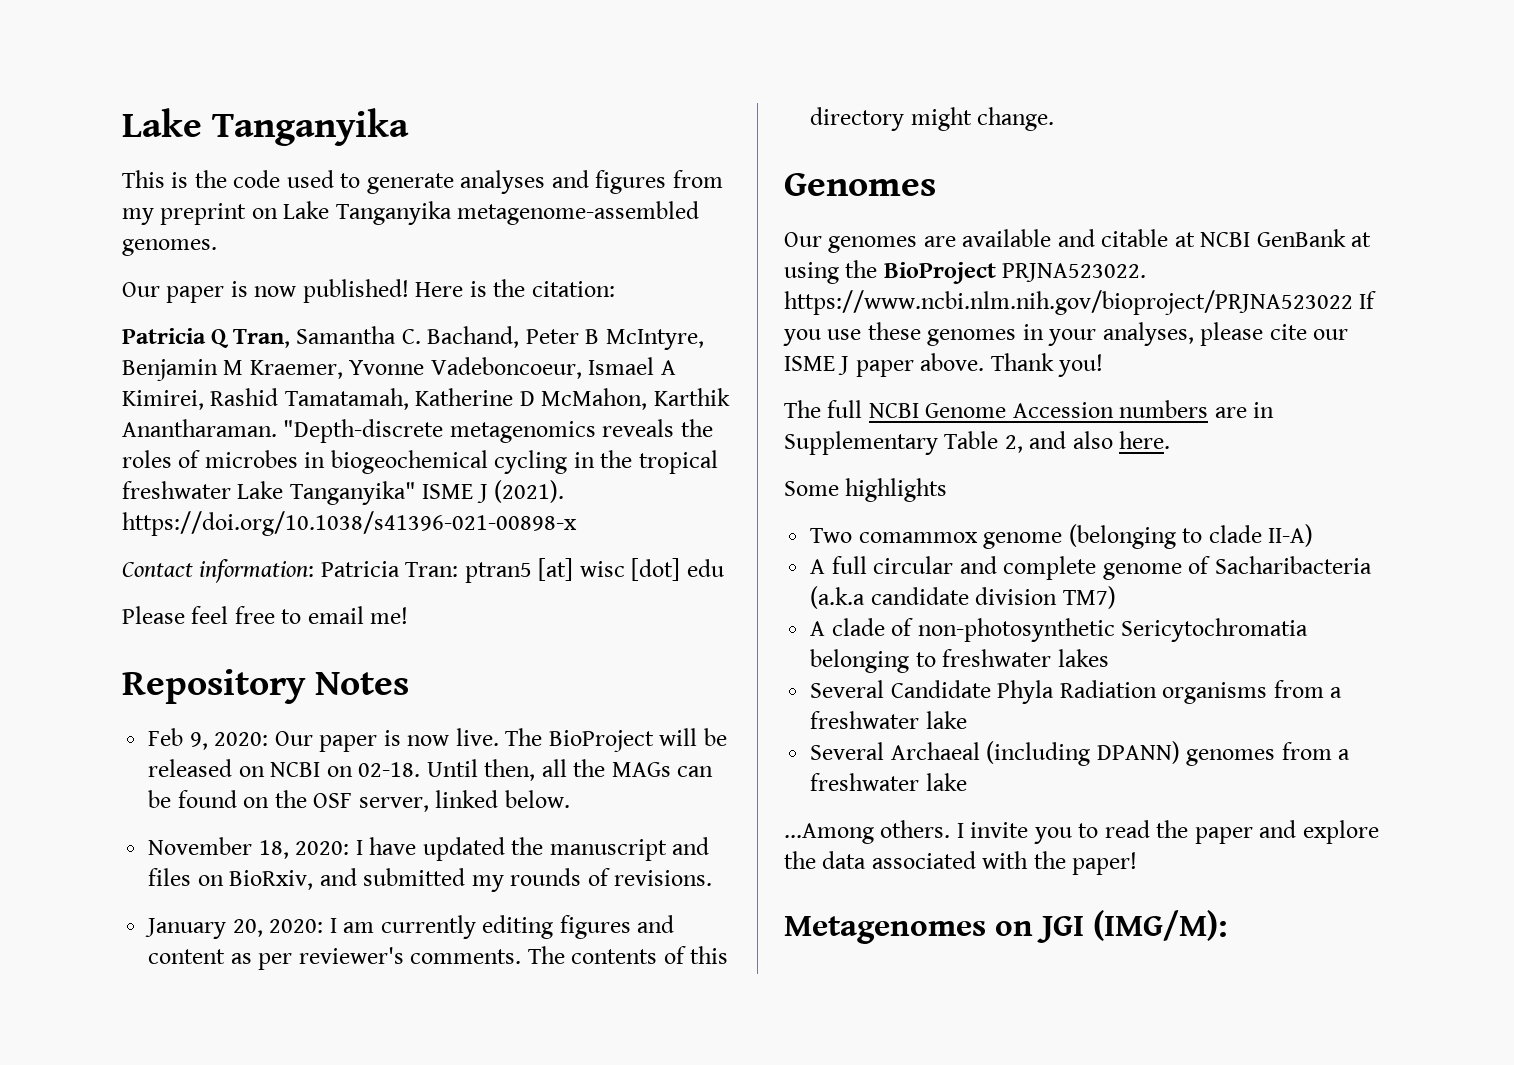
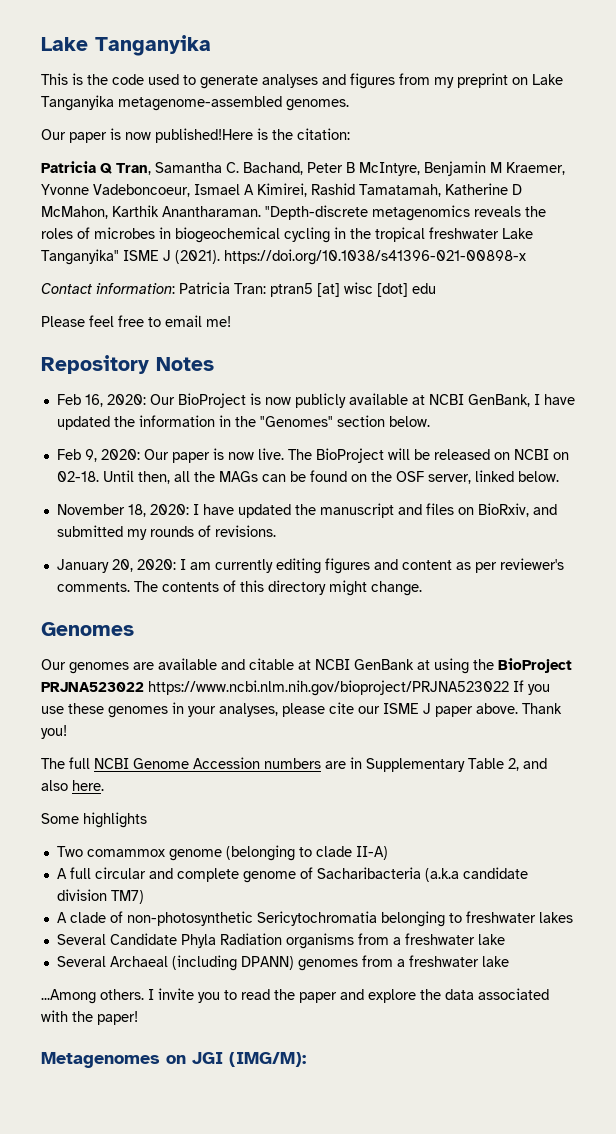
[302,279,464,303] published! Here -> [155,128,253,143] published!Here
(410, 683) none -> [56,393,575,408] [56,415,430,430] // Feb 16, 2020: Our BioProject is now publicly available at NCBI GenBank, I have updated the information in the "Genomes" section below.
[1002,263,1147,282] PRJNA523022. -> [41,682,144,692] PRJNA523022

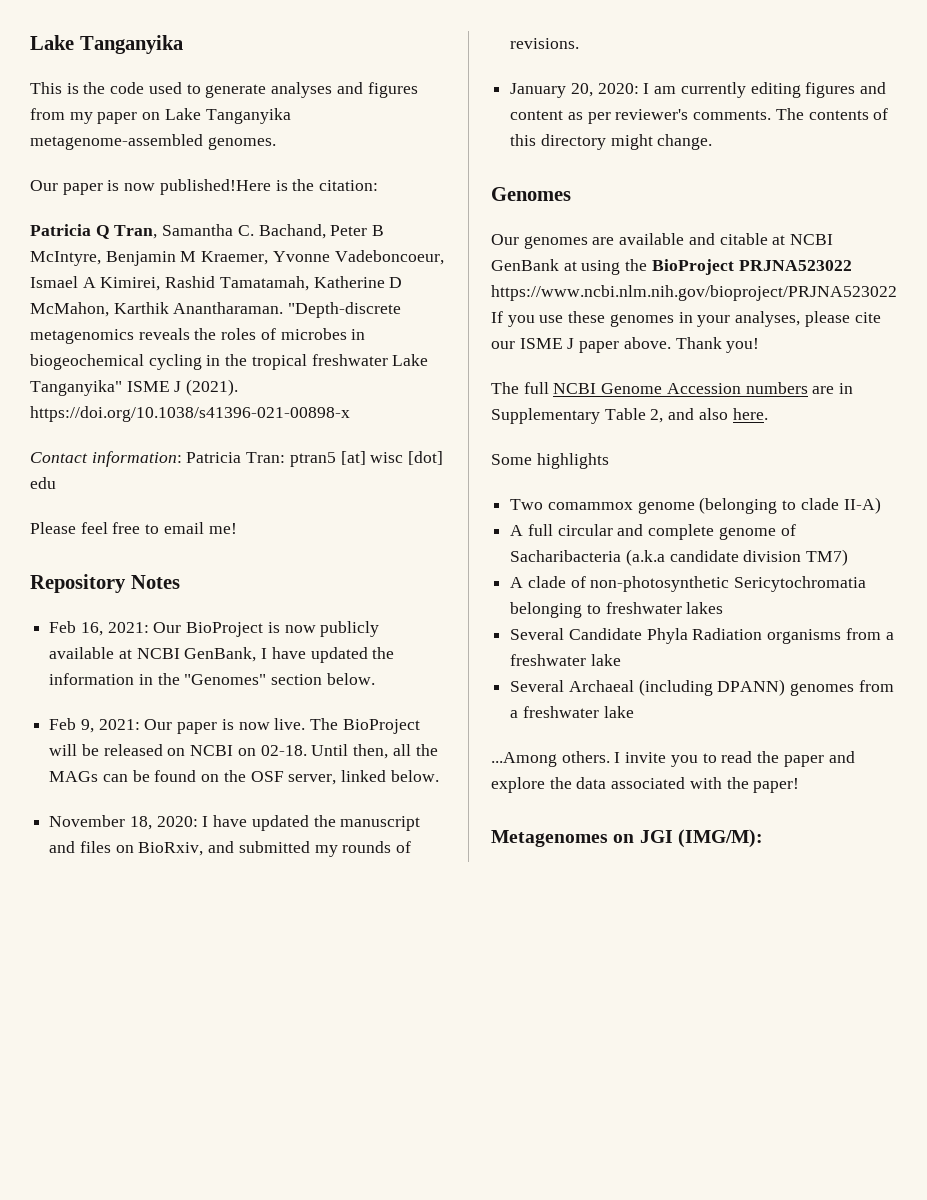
[457,73,508,88] preprint -> [97,112,138,124] paper
[106,394,146,405] 2020: -> [107,622,149,633] 2021:
[100,449,140,460] 2020: -> [98,719,140,730] 2021:

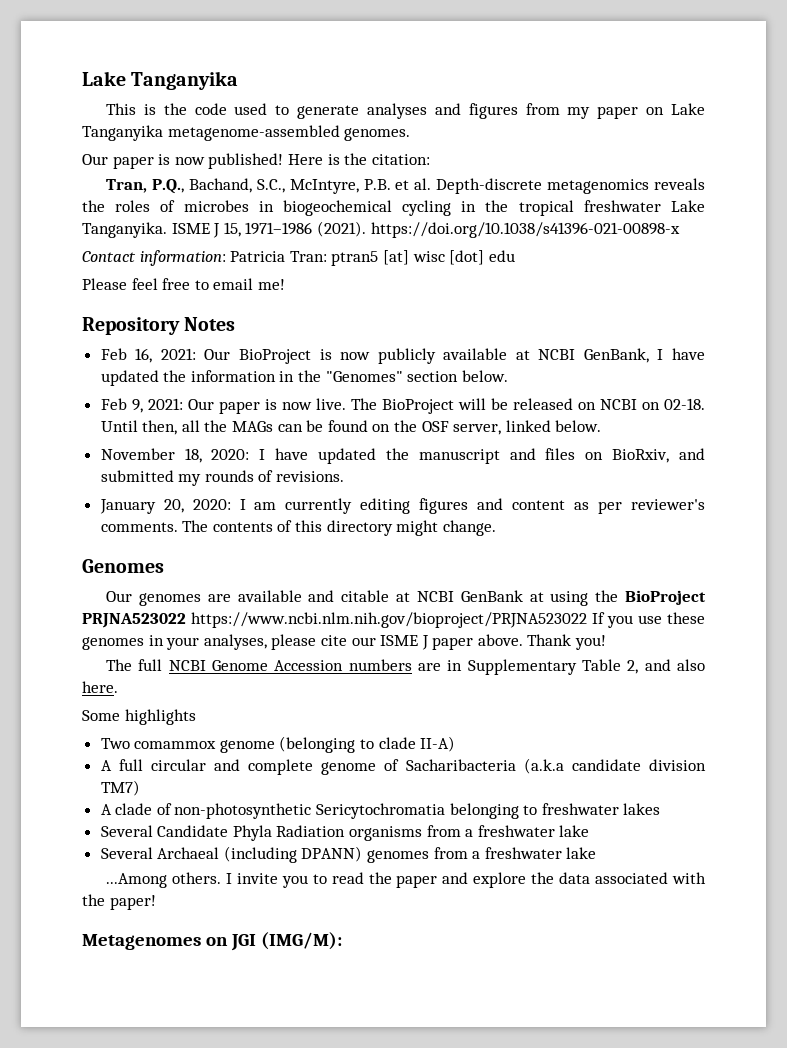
[159,179,271,195] published!Here -> [208,153,323,169] published! Here
[30,224,385,239] [30,250,444,266] [30,276,403,291] [30,302,402,318] Patricia Q Tran, Samantha C. Bachand, Peter B McIntyre, Benjamin M Kraemer, Yvonne Vadeboncoeur, Ismael A Kimirei, Rashid Tamatamah, Katherine D McMahon, Karthik Anantharaman. "Depth-discrete -> [105,178,543,194] Tran, P.Q., Bachand, S.C., McIntyre, P.B. et al. Depth-discrete
[30,380,182,396] Tanganyika" ISME J -> [82,222,313,238] Tanganyika. ISME J 15, 1971–1986

